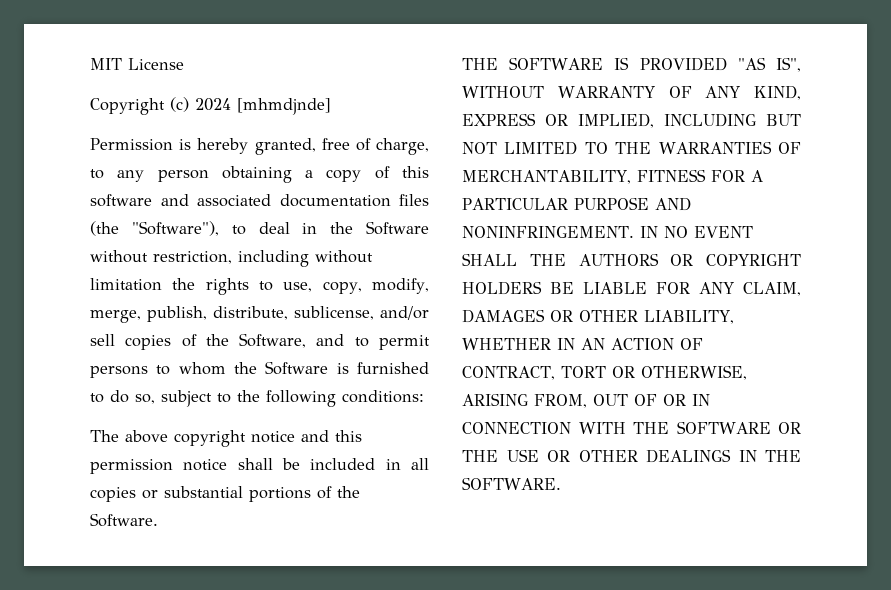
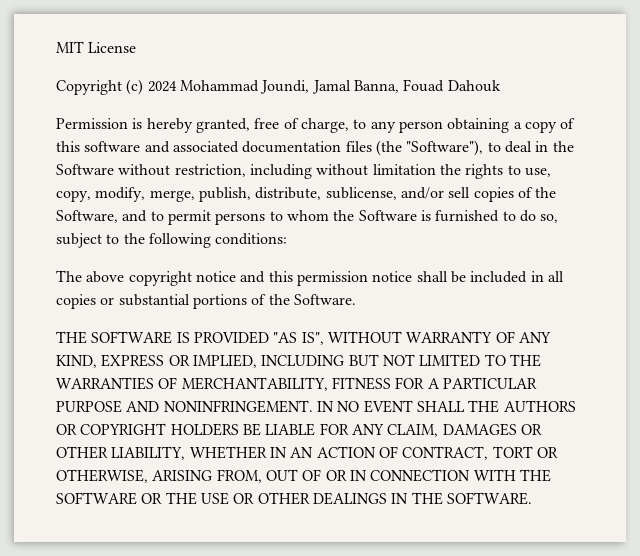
[237,98,331,115] [mhmdjnde] -> [179,79,501,94] Mohammad Joundi, Jamal Banna, Fouad Dahouk

